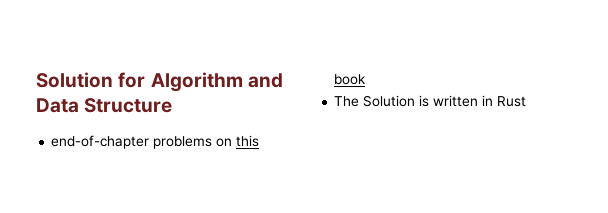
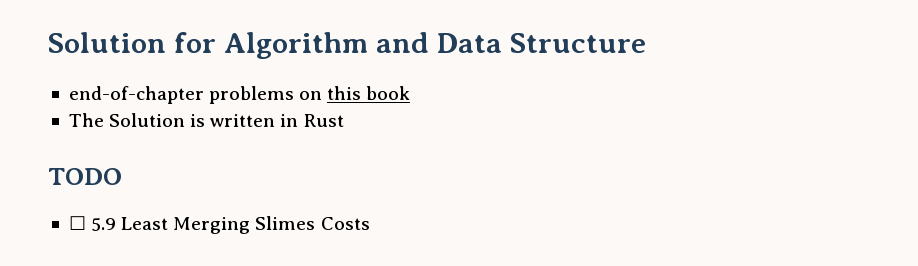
(527, 101) none -> [48,168,122,185] [68,216,370,234] // TODO // ☐ 5.9 Least Merging Slimes Costs

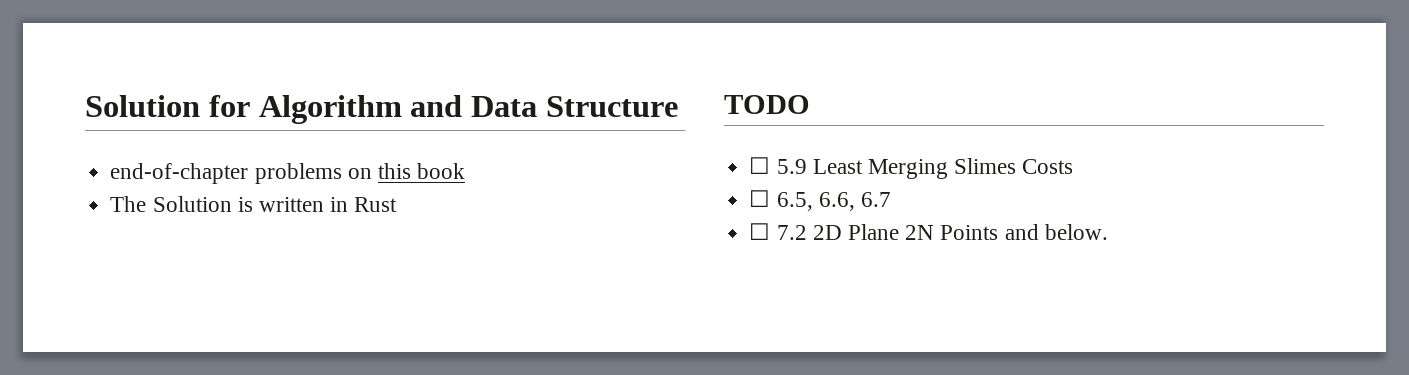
(370, 223) none -> [749,190,891,211] [749,223,1108,240] // ☐ 6.5, 6.6, 6.7 // ☐ 7.2 2D Plane 2N Points and below.

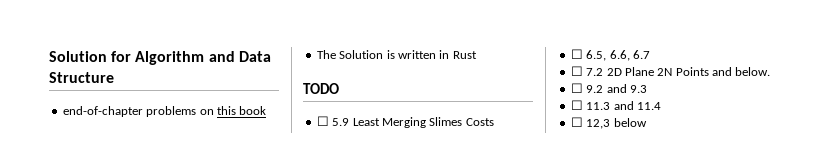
(1108, 232) none -> [570,83,647,93] [570,100,661,110] [570,117,647,129] // ☐ 9.2 and 9.3 // ☐ 11.3 and 11.4 // ☐ 12,3 below

